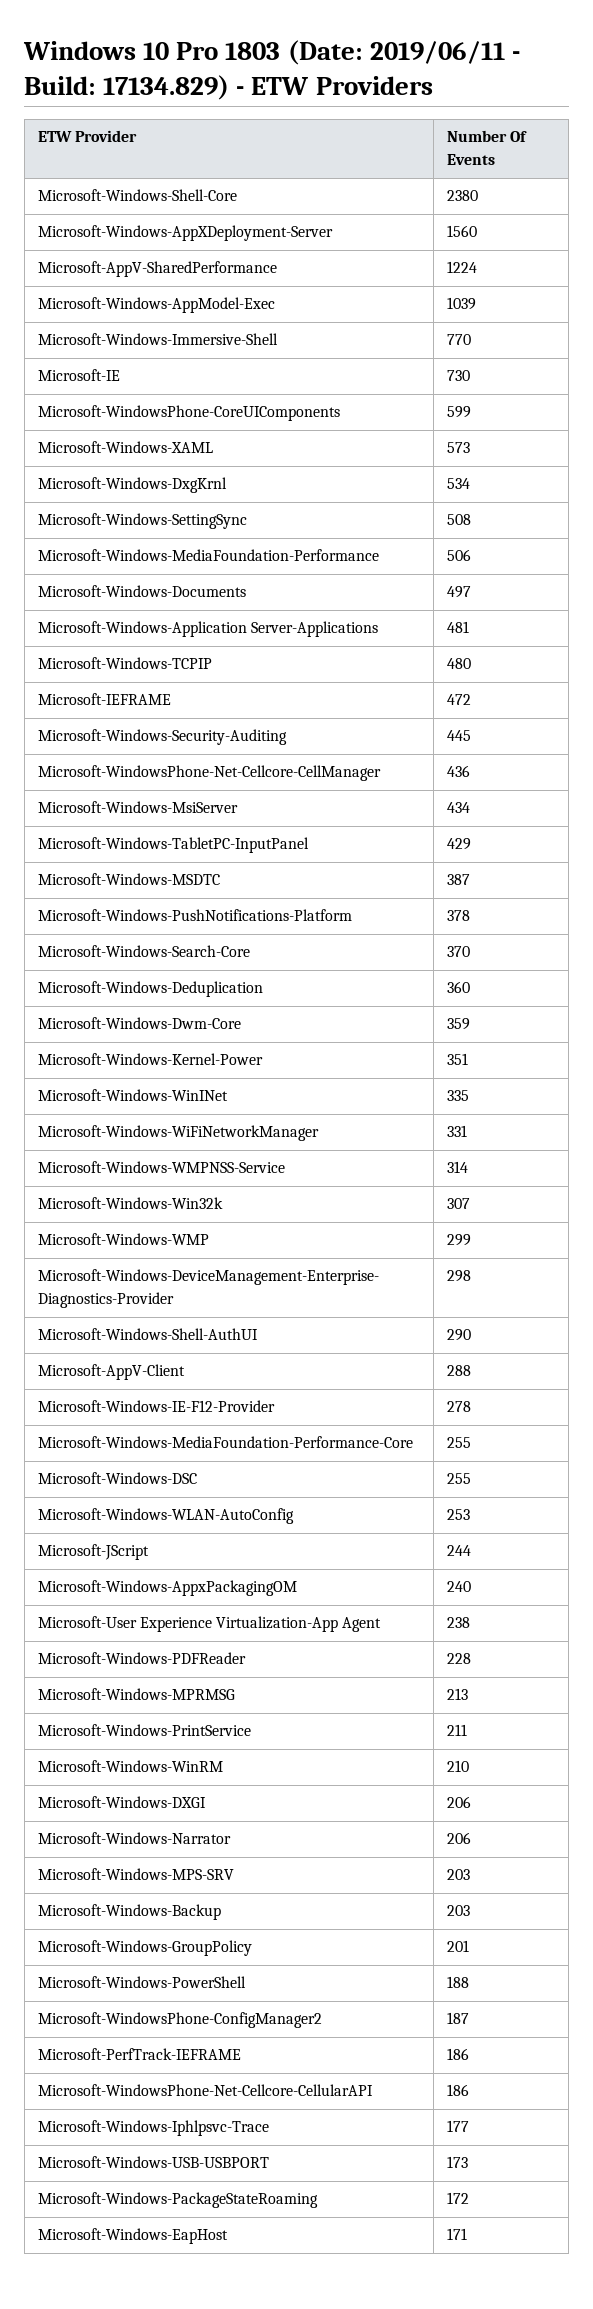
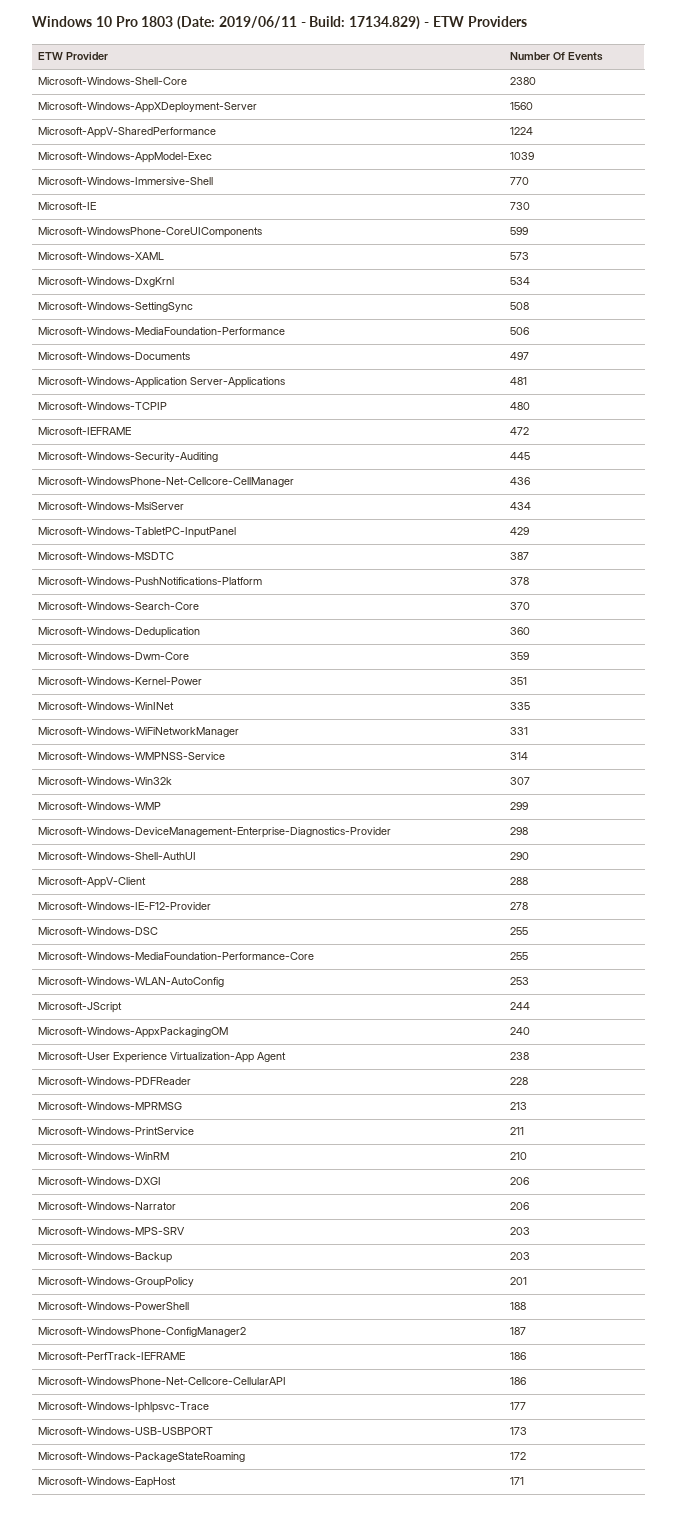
[37,1436,413,1448] [446,1437,471,1448] [37,1472,197,1484] Microsoft-Windows-MediaFoundation-Performance-Core | 255 // Microsoft-Windows-DSC -> [38,927,159,935] [510,927,529,935] [38,952,315,960] Microsoft-Windows-DSC | 255 // Microsoft-Windows-MediaFoundation-Performance-Core

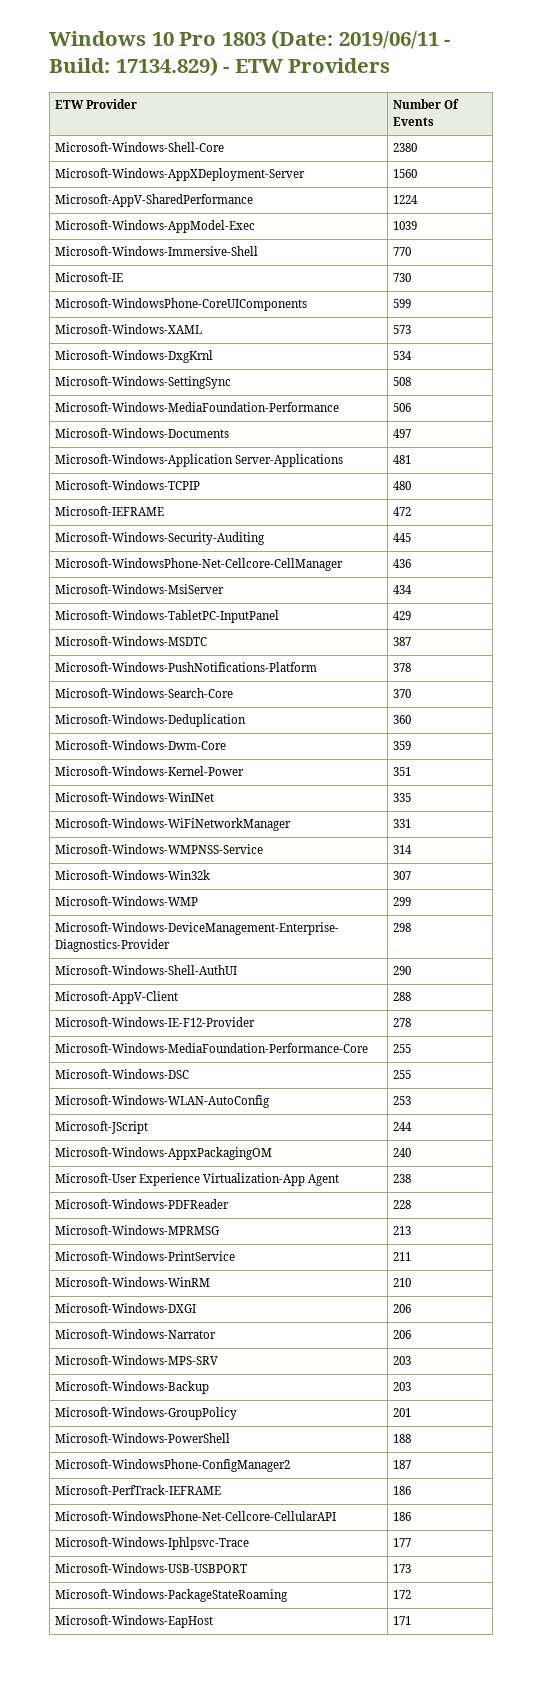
[38,927,159,935] [510,927,529,935] [38,952,315,960] Microsoft-Windows-DSC | 255 // Microsoft-Windows-MediaFoundation-Performance-Core -> [54,1043,368,1053] [392,1044,411,1053] [54,1069,189,1079] Microsoft-Windows-MediaFoundation-Performance-Core | 255 // Microsoft-Windows-DSC

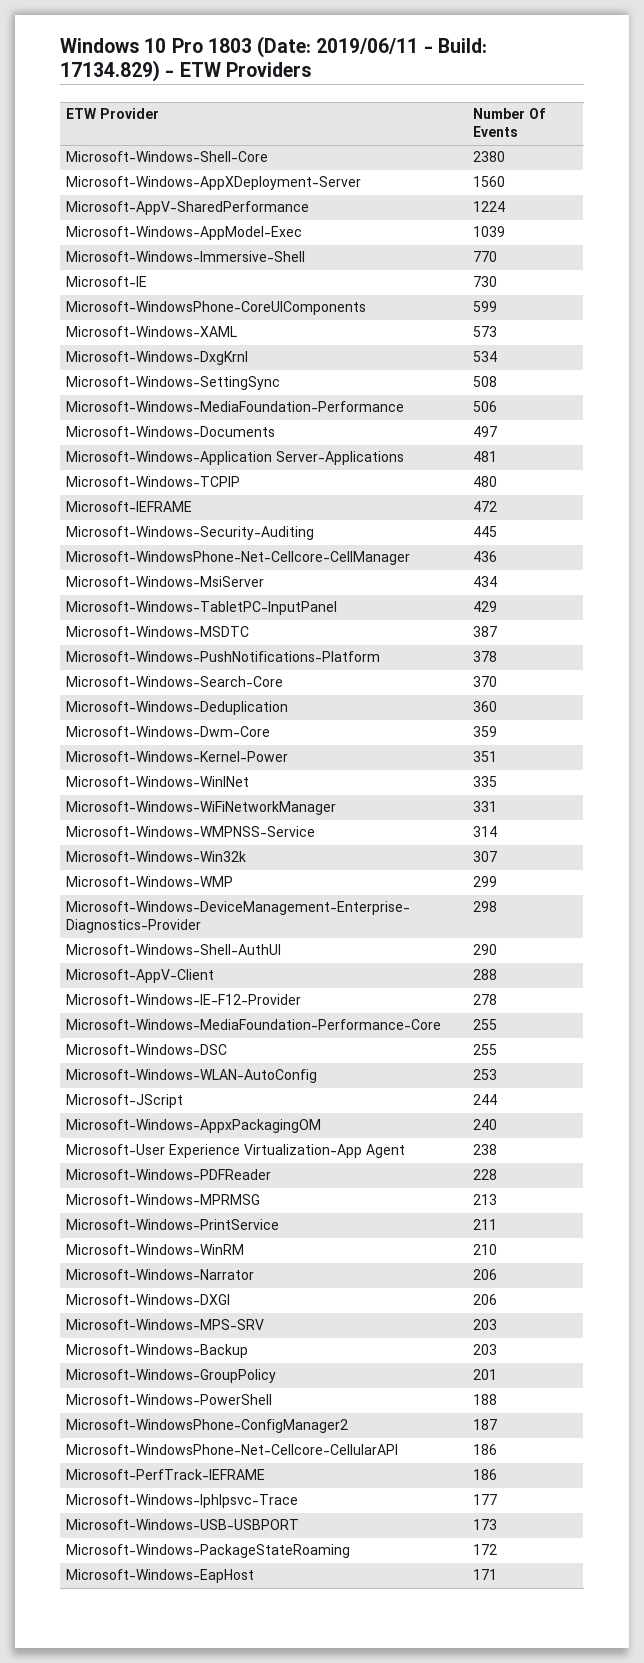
[54,1303,196,1313] [392,1304,411,1313] [54,1329,216,1339] Microsoft-Windows-DXGI | 206 // Microsoft-Windows-Narrator -> [66,1269,255,1280] [473,1269,498,1280] [66,1294,231,1305] Microsoft-Windows-Narrator | 206 // Microsoft-Windows-DXGI
[54,1485,221,1495] [392,1486,411,1495] [54,1511,336,1521] Microsoft-PerfTrack-IEFRAME | 186 // Microsoft-WindowsPhone-Net-Cellcore-CellularAPI -> [66,1444,399,1455] [473,1444,498,1455] [66,1469,266,1480] Microsoft-WindowsPhone-Net-Cellcore-CellularAPI | 186 // Microsoft-PerfTrack-IEFRAME

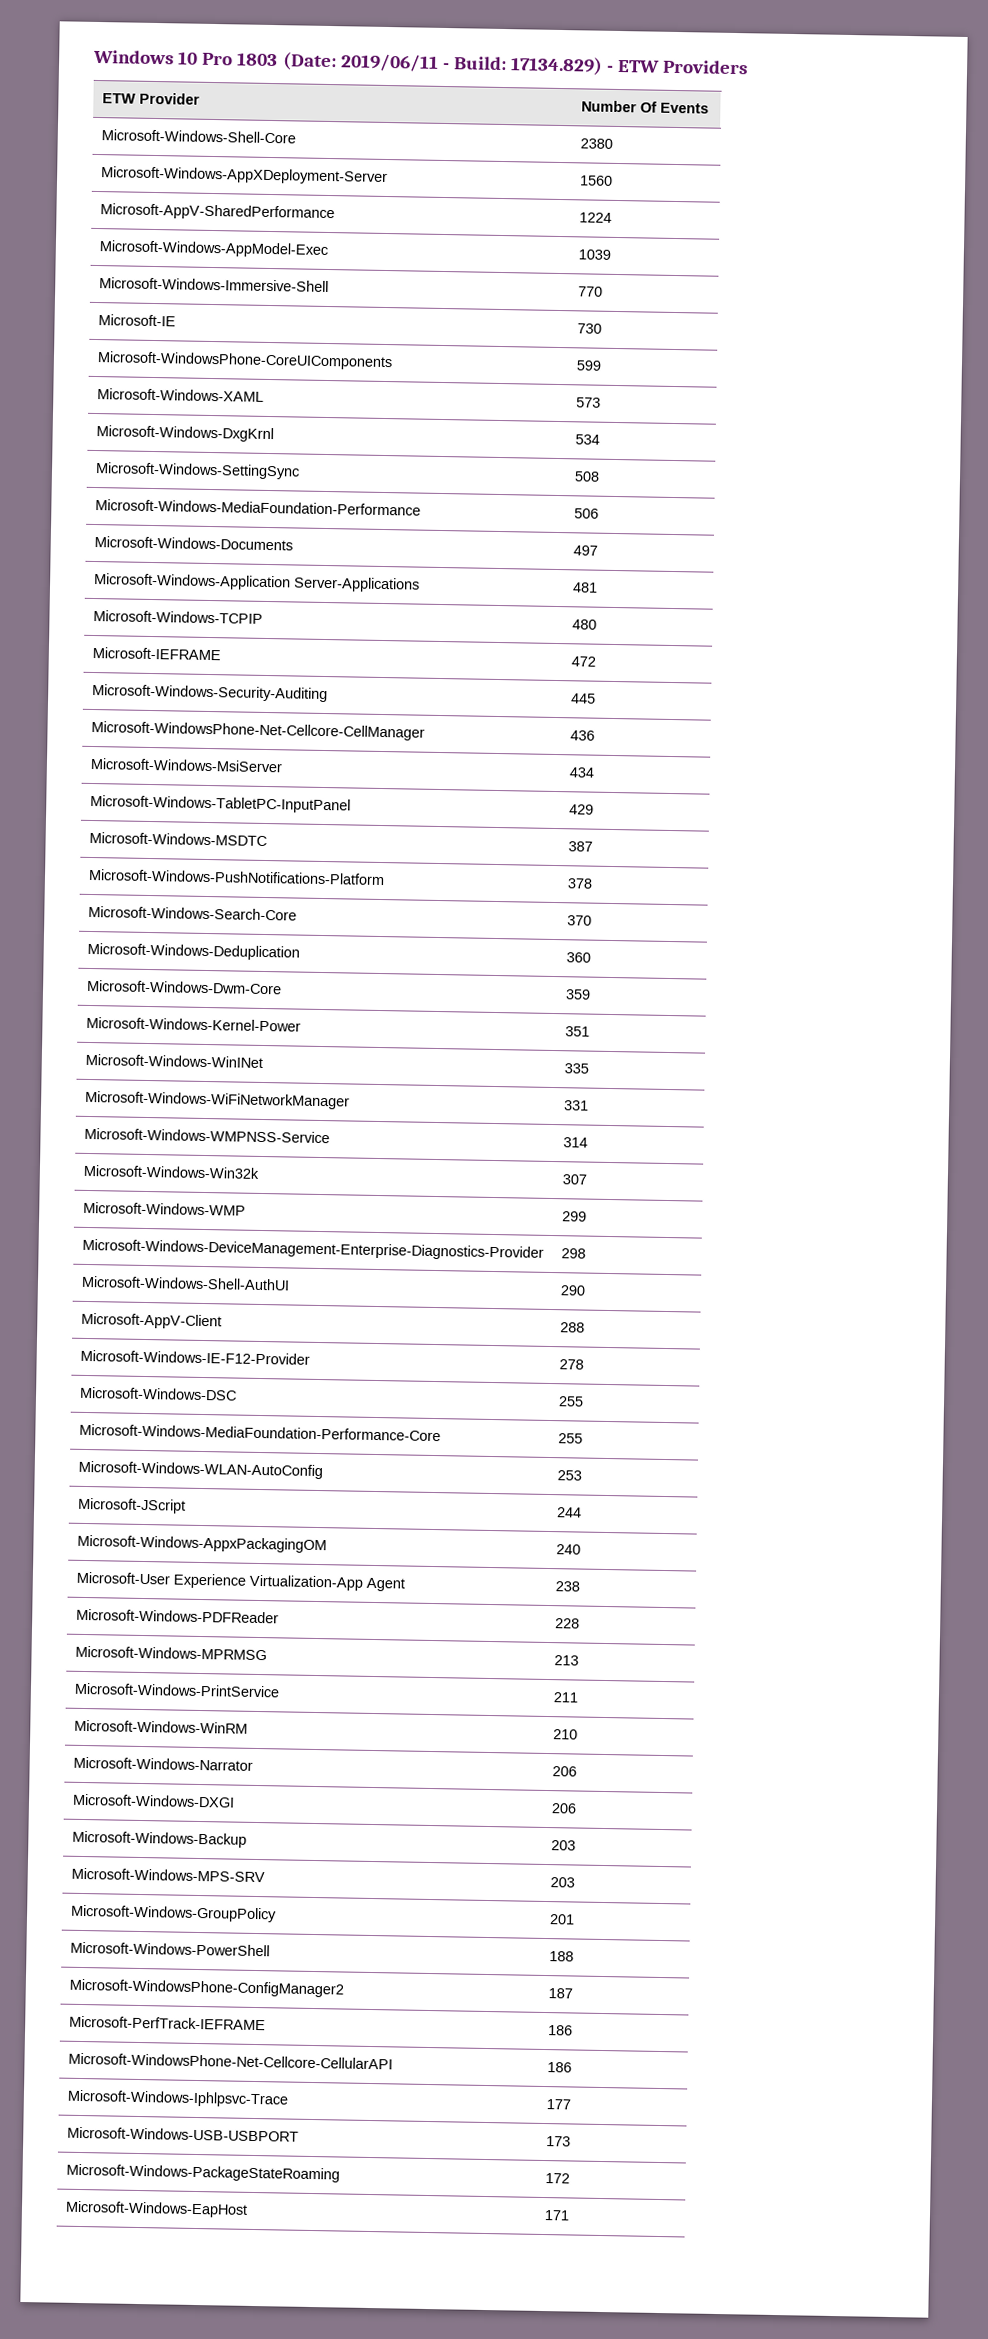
[66,1019,442,1030] [473,1019,498,1030] [66,1044,228,1055] Microsoft-Windows-MediaFoundation-Performance-Core | 255 // Microsoft-Windows-DSC -> [78,1386,237,1401] [557,1396,584,1407] [78,1423,441,1442] Microsoft-Windows-DSC | 255 // Microsoft-Windows-MediaFoundation-Performance-Core
[66,1319,265,1330] [473,1319,498,1330] [66,1344,249,1358] Microsoft-Windows-MPS-SRV | 203 // Microsoft-Windows-Backup -> [71,1830,247,1848] [550,1840,576,1851] [70,1867,265,1883] Microsoft-Windows-Backup | 203 // Microsoft-Windows-MPS-SRV
[66,1444,399,1455] [473,1444,498,1455] [66,1469,266,1480] Microsoft-WindowsPhone-Net-Cellcore-CellularAPI | 186 // Microsoft-PerfTrack-IEFRAME -> [68,2015,266,2031] [547,2025,573,2036] [67,2052,393,2070] Microsoft-PerfTrack-IEFRAME | 186 // Microsoft-WindowsPhone-Net-Cellcore-CellularAPI

